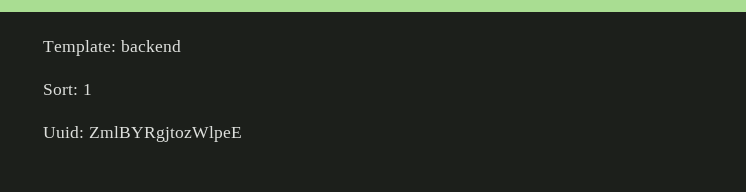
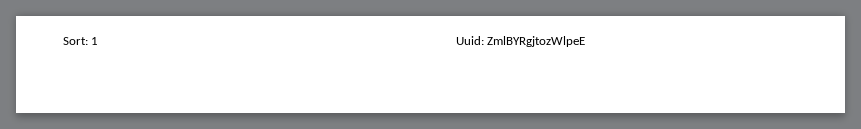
[43,40,181,56] Template: backend // -> (63, 41) none

